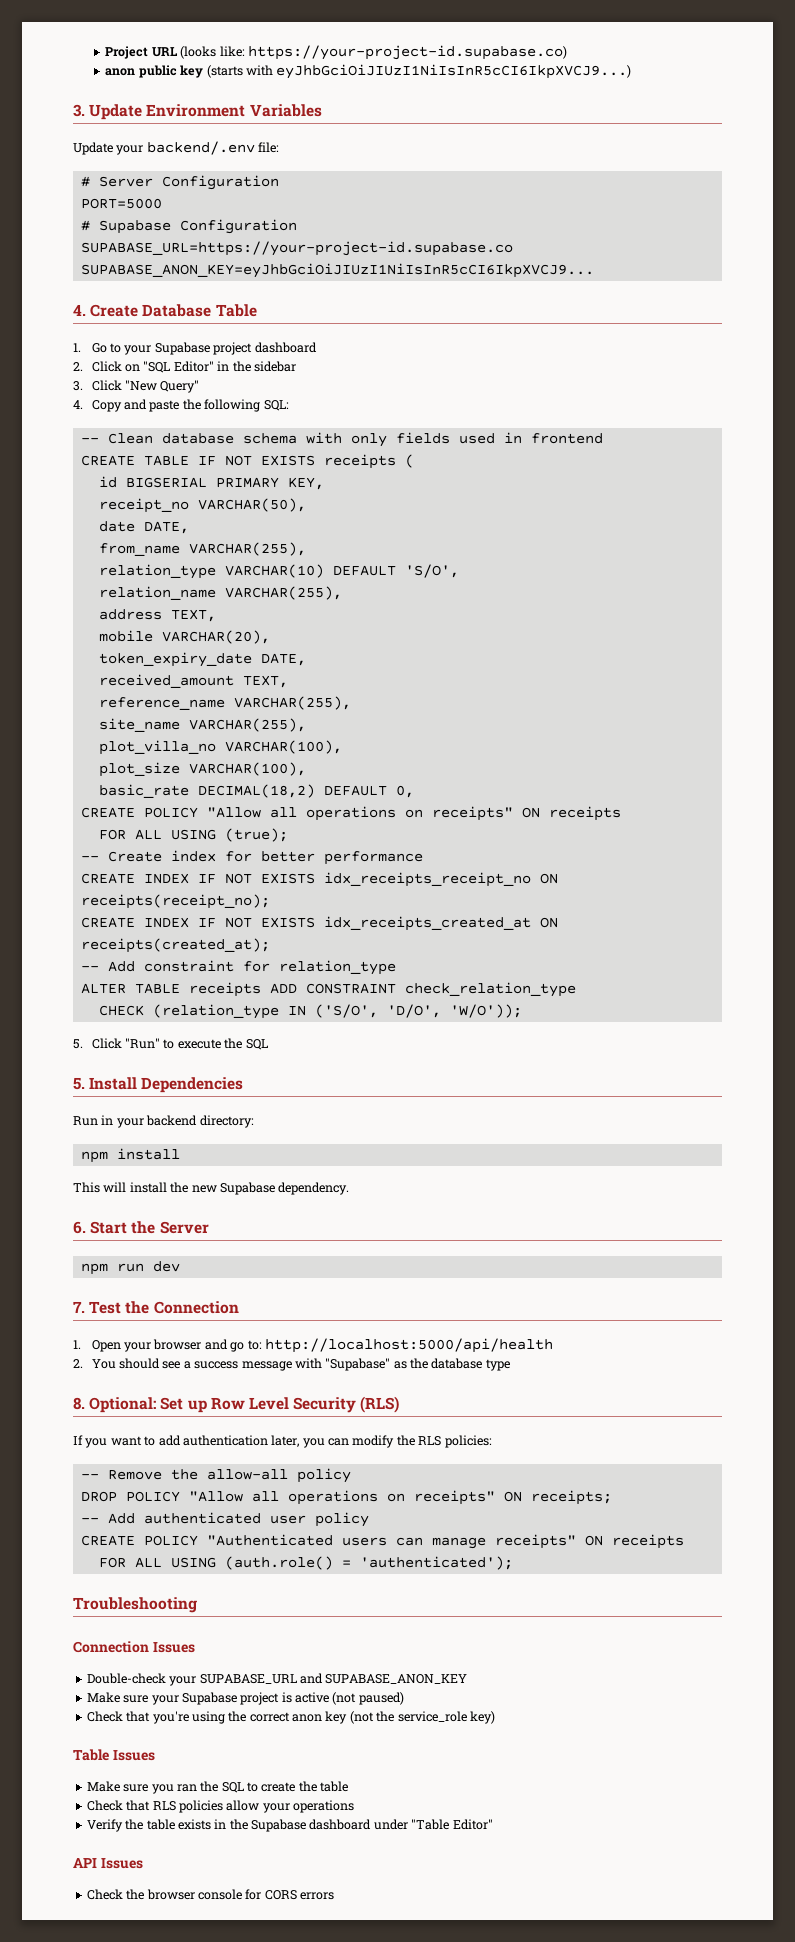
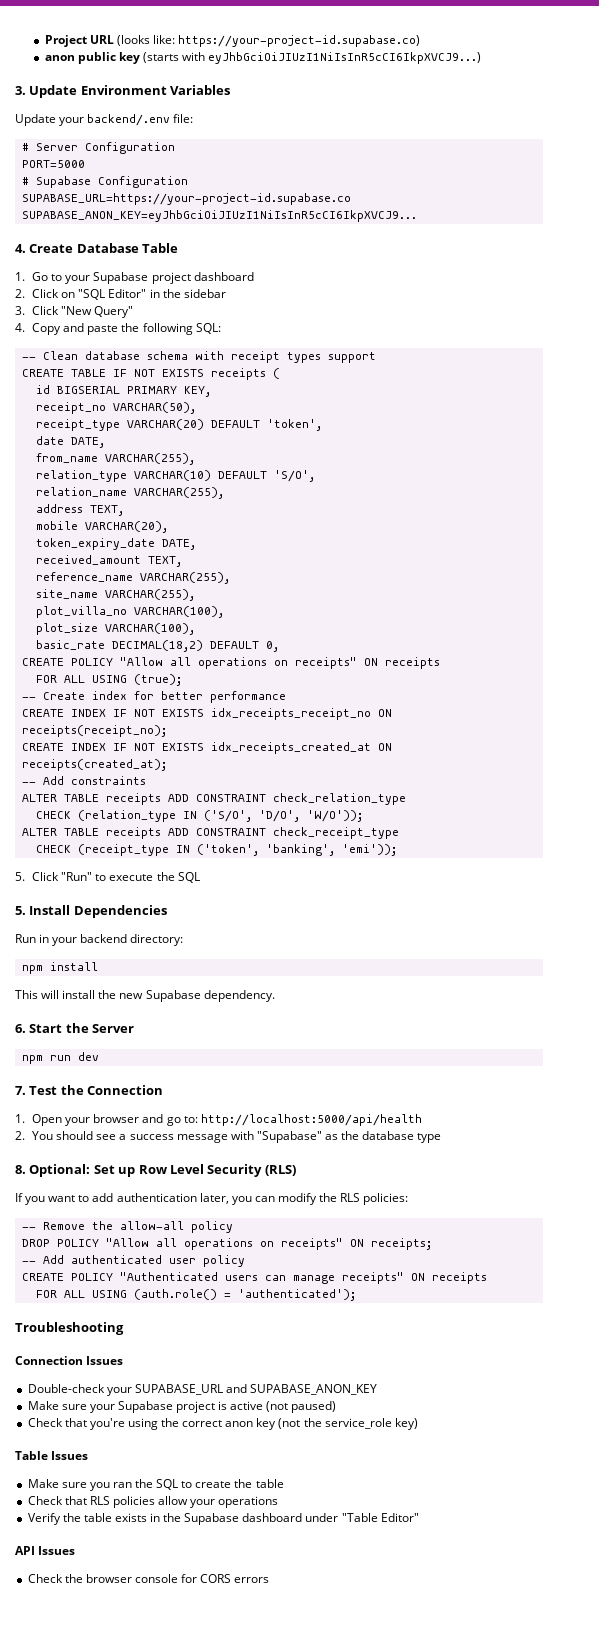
[350,432,603,447] only fields used in frontend -> [230,351,376,363] receipt types support
(306, 505) none -> [35,419,322,431] // receipt_type VARCHAR(20) DEFAULT 'token',
[143,960,396,975] constraint for relation_type -> [70,776,146,785] constraints
(522, 1011) none -> [21,827,399,839] [35,844,397,856] // ALTER TABLE receipts ADD CONSTRAINT check_receipt_type // CHECK (receipt_type IN ('token', 'banking', 'emi'));

